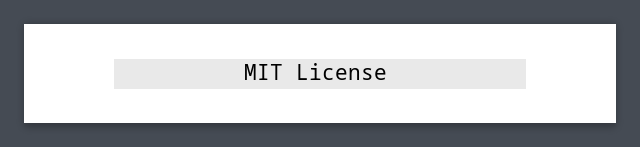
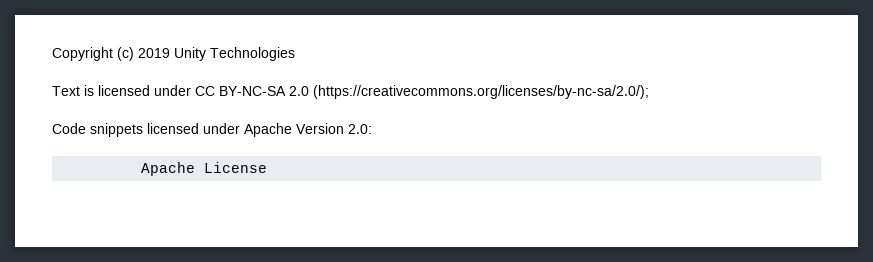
[243,64,283,80] MIT -> [52,47,295,61] [52,85,649,99] [52,123,372,137] [141,162,196,176] Copyright (c) 2019 Unity Technologies // Text is licensed under CC BY-NC-SA 2.0 (https://creativecommons.org/licenses/by-nc-sa/2.0/); // Code snippets licensed under Apache Version 2.0: // Apache

